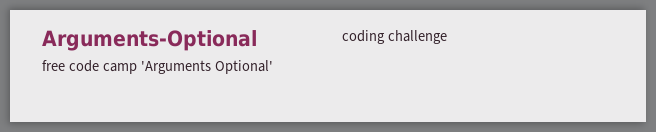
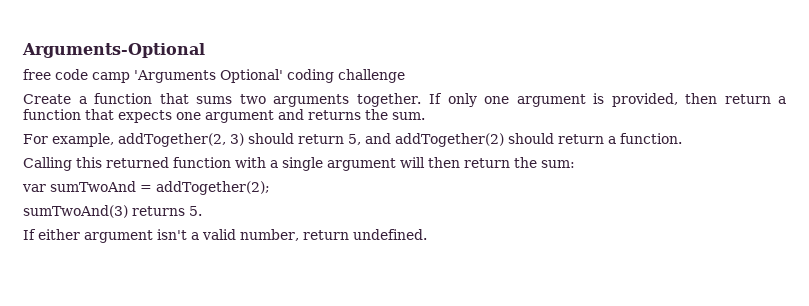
(447, 37) none -> [23,93,786,107] [23,109,425,123] [23,133,682,147] [23,157,575,171] [22,181,270,195] [23,205,202,218] [23,229,427,243] // Create a function that sums two arguments together. If only one argument is provided, then return a function that expects one argument and returns the sum. // For example, addTogether(2, 3) should return 5, and addTogether(2) should return a function. // Calling this returned function with a single argument will then return the sum: // var sumTwoAnd = addTogether(2); // sumTwoAnd(3) returns 5. // If either argument isn't a valid number, return undefined.

